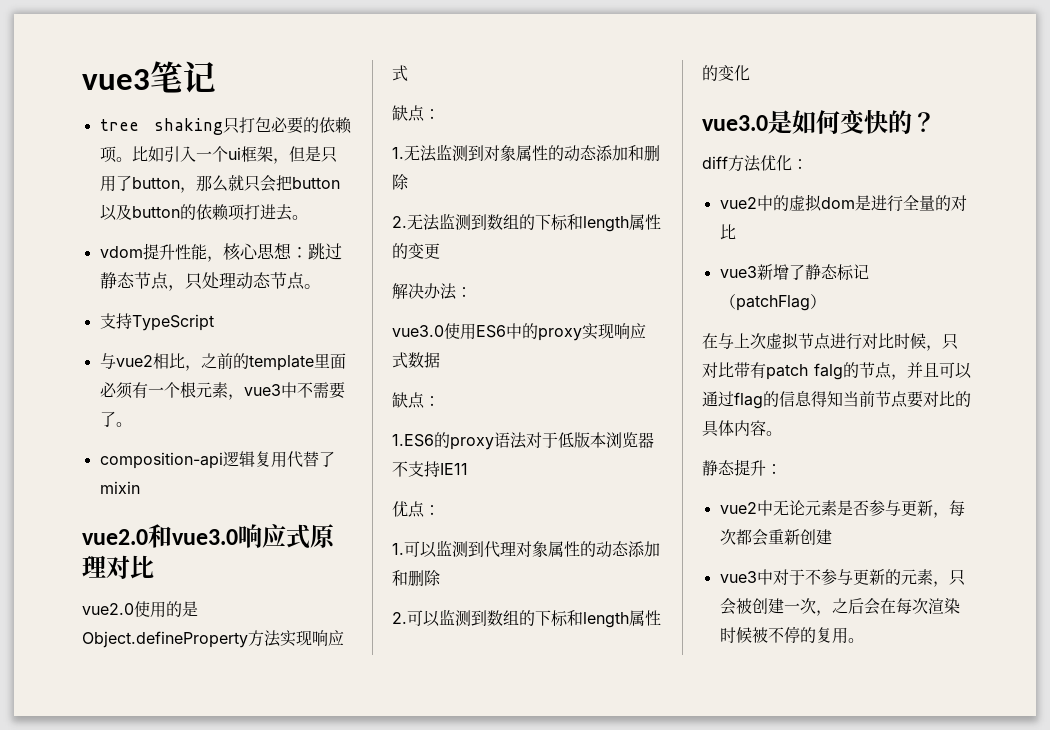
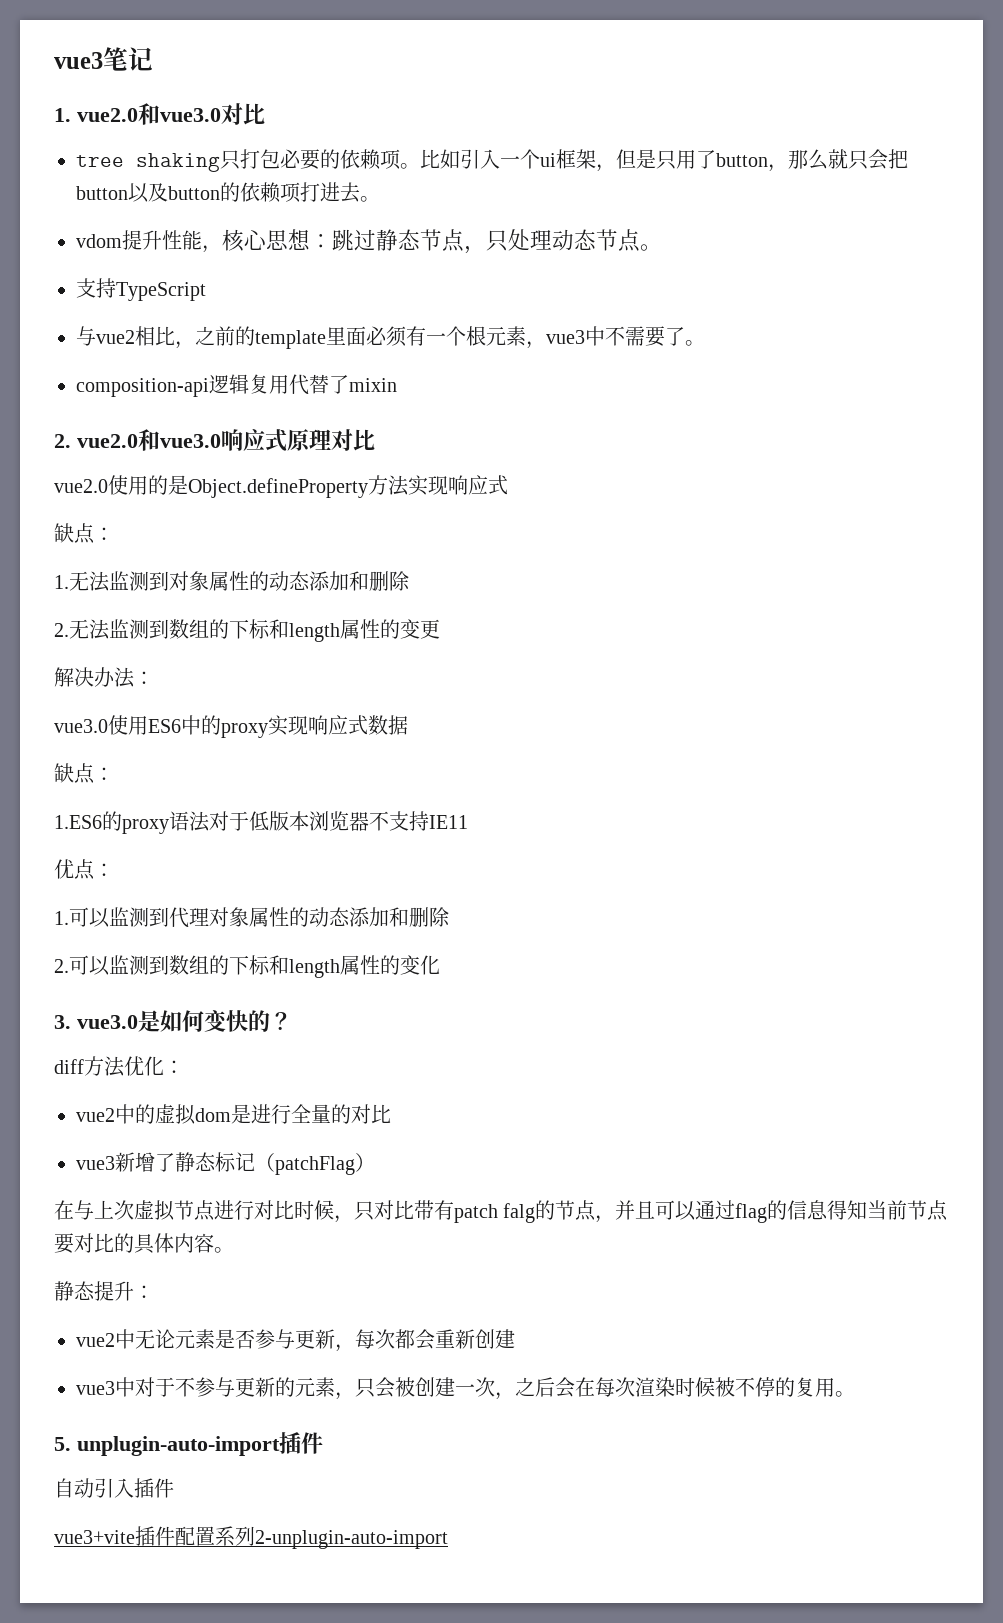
(216, 77) none -> [54,103,265,125] // 1. vue2.0和vue3.0对比
(140, 487) none -> [54,434,71,448] 2.
(750, 73) none -> [54,1015,71,1029] 3.
(864, 640) none -> [54,1432,323,1456] [54,1478,174,1498] [54,1526,448,1549] // 5. unplugin-auto-import插件 // 自动引入插件 // vue3+vite插件配置系列2-unplugin-auto-import

